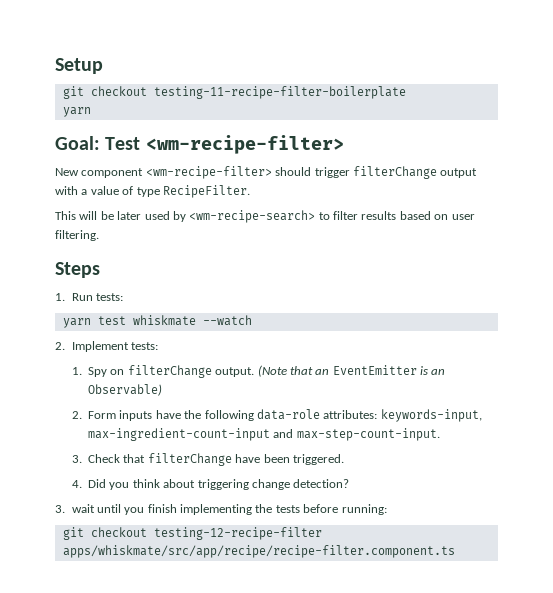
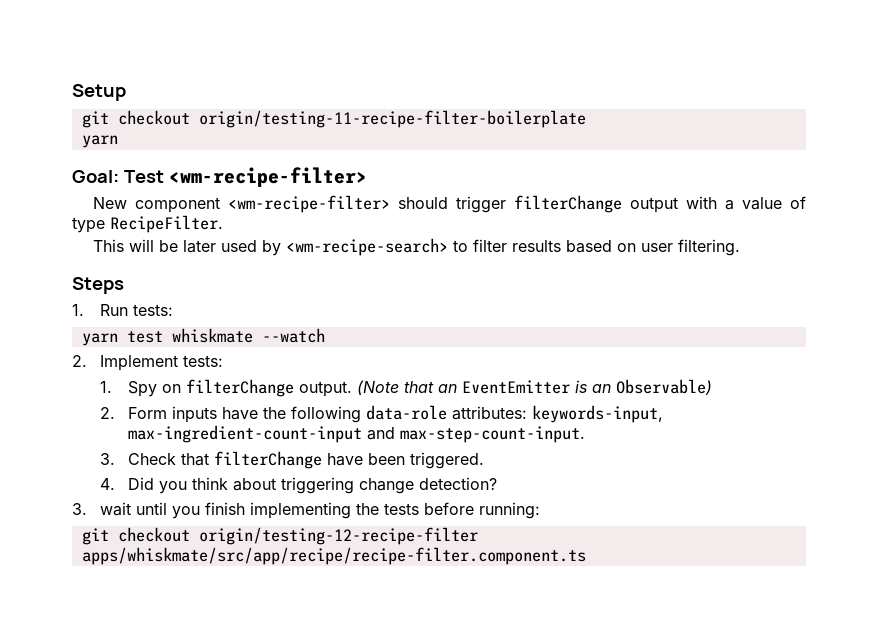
[153,86,406,99] testing-11-recipe-filter-boilerplate -> [198,110,586,128] origin/testing-11-recipe-filter-boilerplate
[153,527,322,540] testing-12-recipe-filter -> [198,527,478,545] origin/testing-12-recipe-filter

